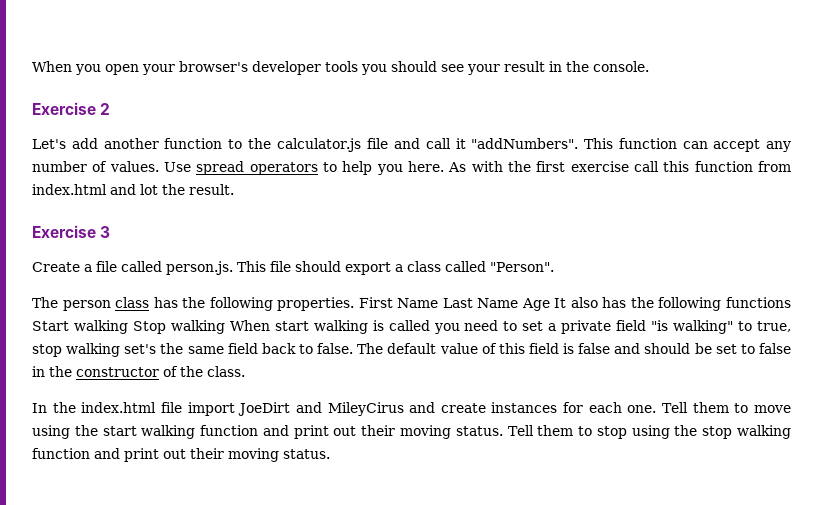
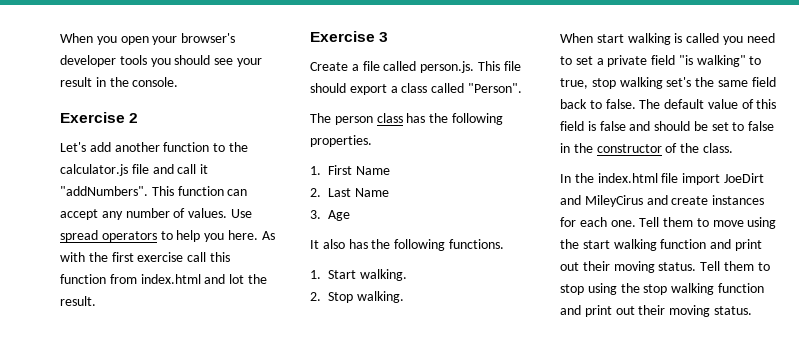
(355, 304) none -> [310,166,321,175] // 1.
(439, 303) none -> [310,188,321,197] // 2.
(519, 303) none -> [310,210,321,219] // 3.
(550, 304) none -> (350, 215) //
[725,297,791,308] [32,320,225,334] functions Start walking Stop walking -> [448,239,504,249] [310,269,407,281] [310,291,404,303] functions. // 1. Start walking. // 2. Stop walking. //

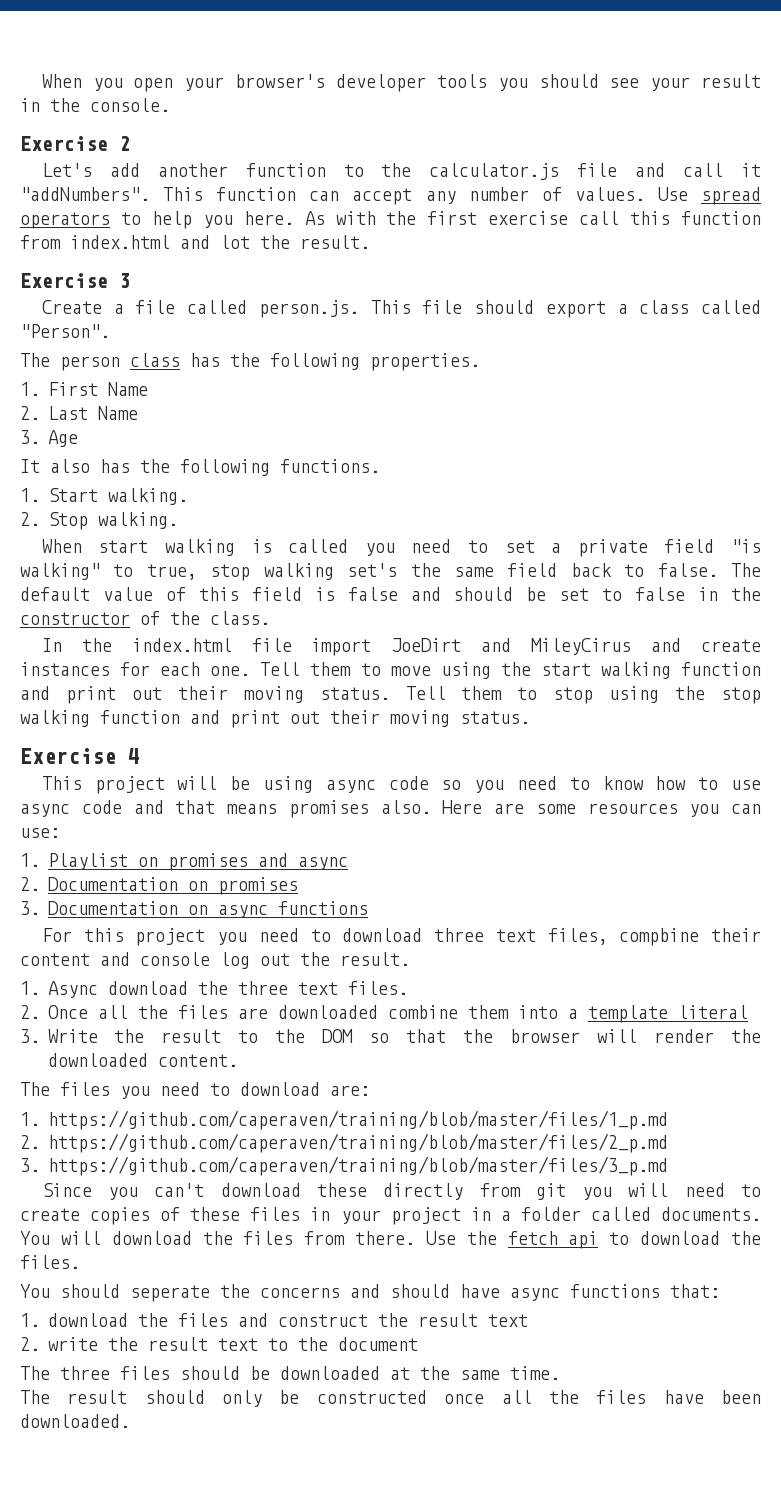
(752, 310) none -> [20,748,140,764] [41,776,761,794] [20,800,761,818] [20,828,60,838] [20,853,348,871] [20,877,298,895] [20,901,368,918] [41,928,762,946] [20,952,410,969] [20,981,408,998] [20,1005,748,1023] [20,1029,762,1043] [47,1053,238,1067] [20,1082,370,1099] [20,1110,668,1130] [20,1133,668,1153] [20,1156,668,1176] [41,1183,761,1200] [20,1207,761,1225] [20,1231,761,1249] [20,1255,80,1269] [20,1284,720,1302] [20,1313,528,1327] [20,1337,418,1351] [20,1366,560,1380] [20,1390,761,1407] [20,1414,130,1428] // Exercise 4 // This project will be using async code so you need to know how to use async code and that means promises also. Here are some resources you can use: // 1. Playlist on promises and async // 2. Documentation on promises // 3. Documentation on async functions // For this project you need to download three text files, compbine their content and console log out the result. // 1. Async download the three text files. // 2. Once all the files are downloaded combine them into a template literal // 3. Write the result to the DOM so that the browser will render the downloaded content. // The files you need to download are: // 1. https://github.com/caperaven/training/blob/master/files/1_p.md // 2. https://github.com/caperaven/training/blob/master/files/2_p.md // 3. https://github.com/caperaven/training/blob/master/files/3_p.md // Since you can't download these directly from git you will need to create copies of these files in your project in a folder called documents. You will download the files from there. Use the fetch api to download the files. // You should seperate the concerns and should have async functions that: // 1. download the files and construct the result text // 2. write the result text to the document // The three files should be downloaded at the same time. // The result should only be constructed once all the files have been downloaded.

